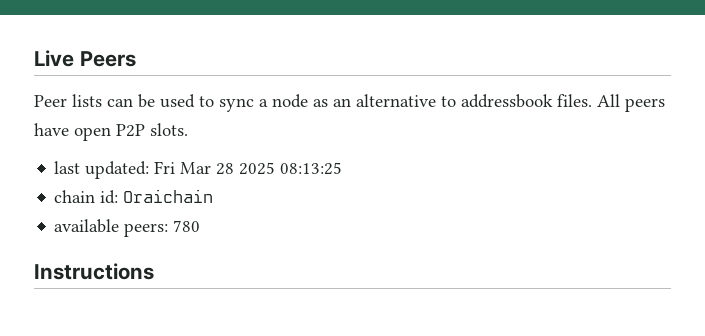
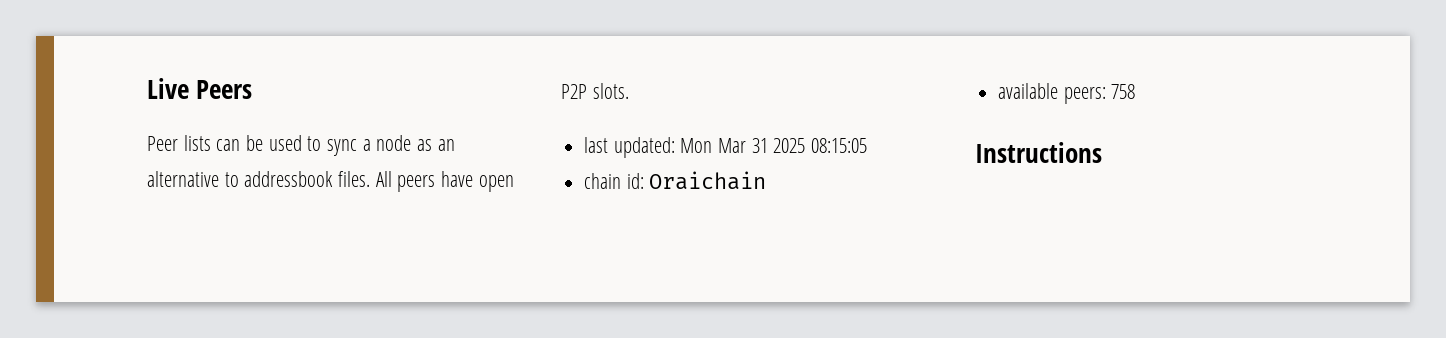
[154,161,343,175] Fri Mar 28 2025 08:13:25 -> [680,138,868,153] Mon Mar 31 2025 08:15:05
[173,220,201,232] 780 -> [1111,84,1136,99] 758

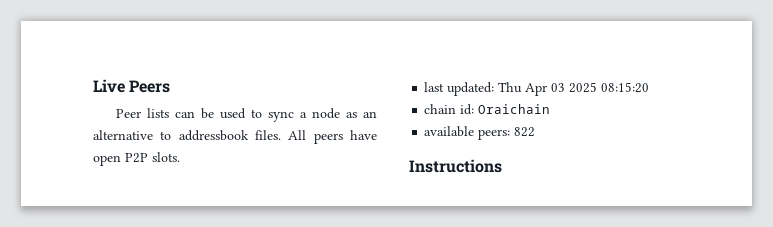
[680,138,868,153] Mon Mar 31 2025 08:15:05 -> [498,82,650,96] Thu Apr 03 2025 08:15:20
[1111,84,1136,99] 758 -> [514,127,536,137] 822

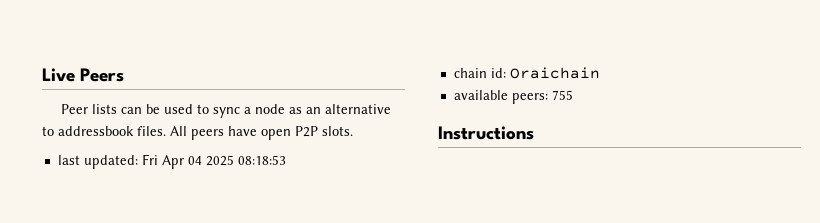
[498,82,650,96] Thu Apr 03 2025 08:15:20 -> [141,154,286,169] Fri Apr 04 2025 08:18:53
[514,127,536,137] 822 -> [551,90,573,100] 755

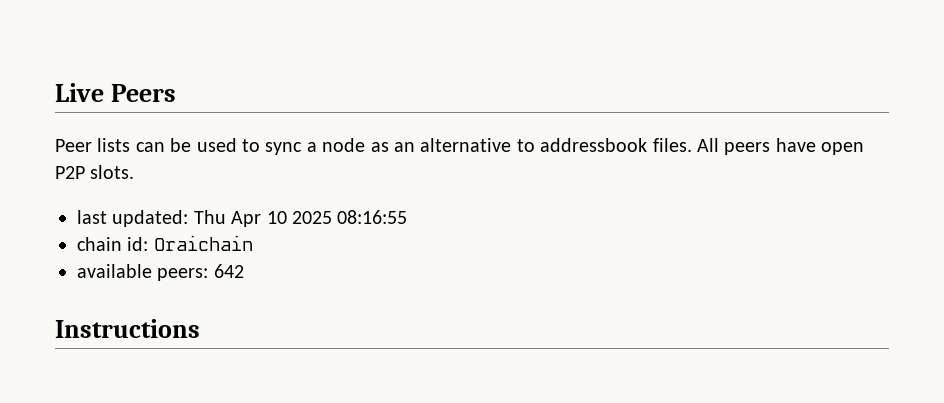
[141,154,286,169] Fri Apr 04 2025 08:18:53 -> [193,210,408,227] Thu Apr 10 2025 08:16:55
[551,90,573,100] 755 -> [213,264,244,278] 642

